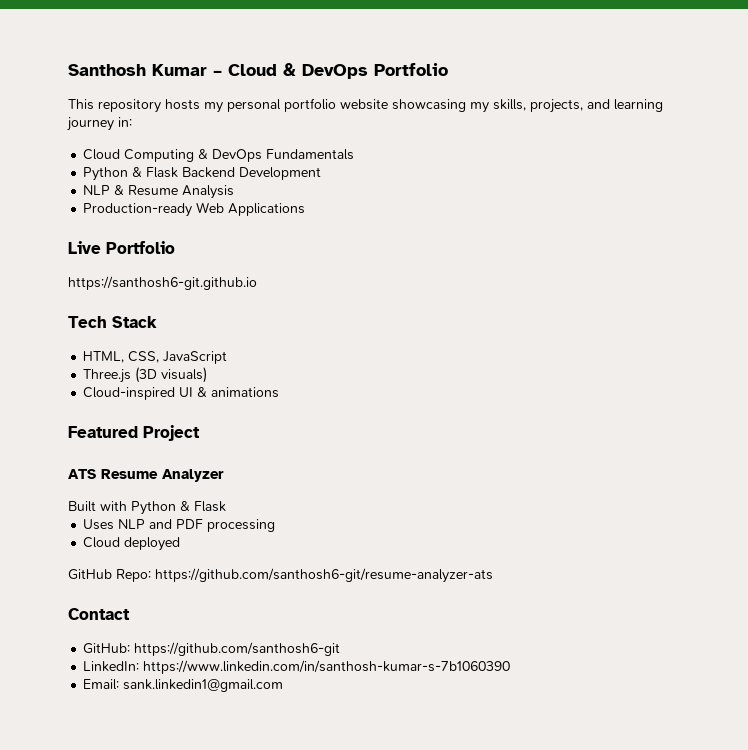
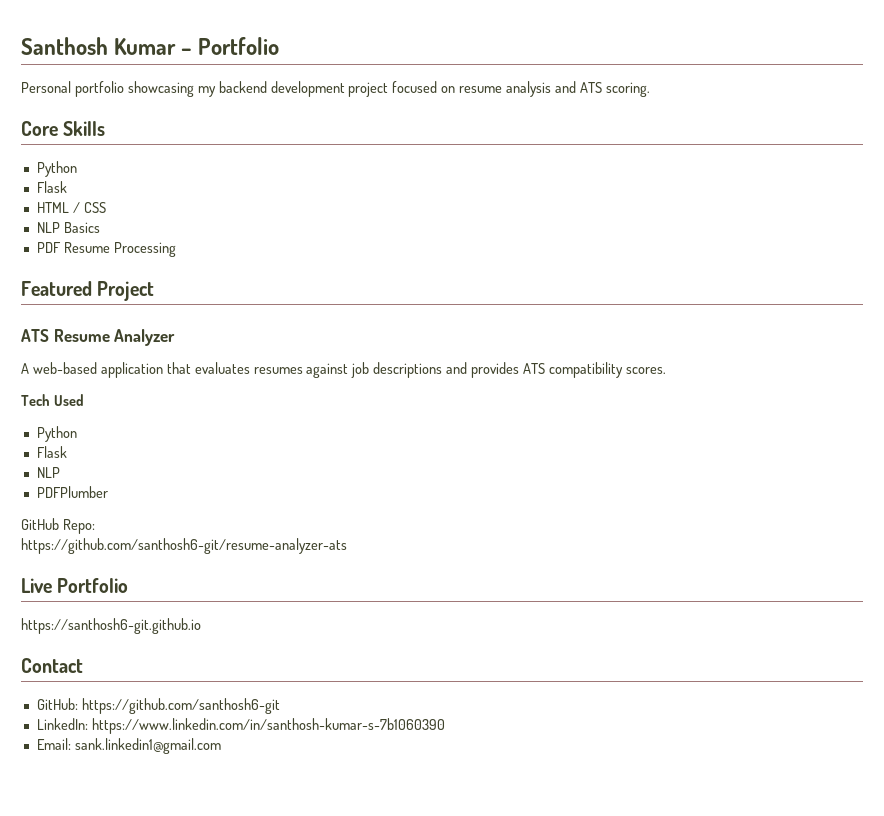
[228,63,448,79] [68,98,663,113] [67,117,132,131] [83,149,355,162] [83,167,322,181] [83,185,235,199] [83,202,306,217] [68,241,175,254] [68,276,257,290] [68,316,157,328] [83,351,228,364] [83,367,208,383] [83,387,280,400] Cloud & DevOps Portfolio // This repository hosts my personal portfolio website showcasing my skills, projects, and learning journey in: // Cloud Computing & DevOps Fundamentals // Python & Flask Backend Development // NLP & Resume Analysis // Production-ready Web Applications // Live Portfolio // https://santhosh6-git.github.io // Tech Stack // HTML, CSS, JavaScript // Three.js (3D visuals) // Cloud-inspired UI & animations -> [198,37,280,55] [21,81,650,97] [21,121,106,136] [36,161,77,177] [36,181,67,193] [36,202,106,213] [36,222,100,233] [36,242,176,257] Portfolio // Personal portfolio showcasing my backend development project focused on resume analysis and ATS scoring. // Core Skills // Python // Flask // HTML / CSS // NLP Basics // PDF Resume Processing
[68,501,226,515] [83,519,276,532] [83,537,181,551] Built with Python & Flask // Uses NLP and PDF processing // Cloud deployed -> [21,362,666,378] [21,394,84,406] [36,426,77,442] [36,446,67,458] [36,467,60,478] [36,486,108,498] A web-based application that evaluates resumes against job descriptions and provides ATS compatibility scores. // Tech Used // Python // Flask // NLP // PDFPlumber
(151, 575) none -> (95, 526) //
(493, 575) none -> [21,578,129,593] [21,618,201,634] // Live Portfolio // https://santhosh6-git.github.io

